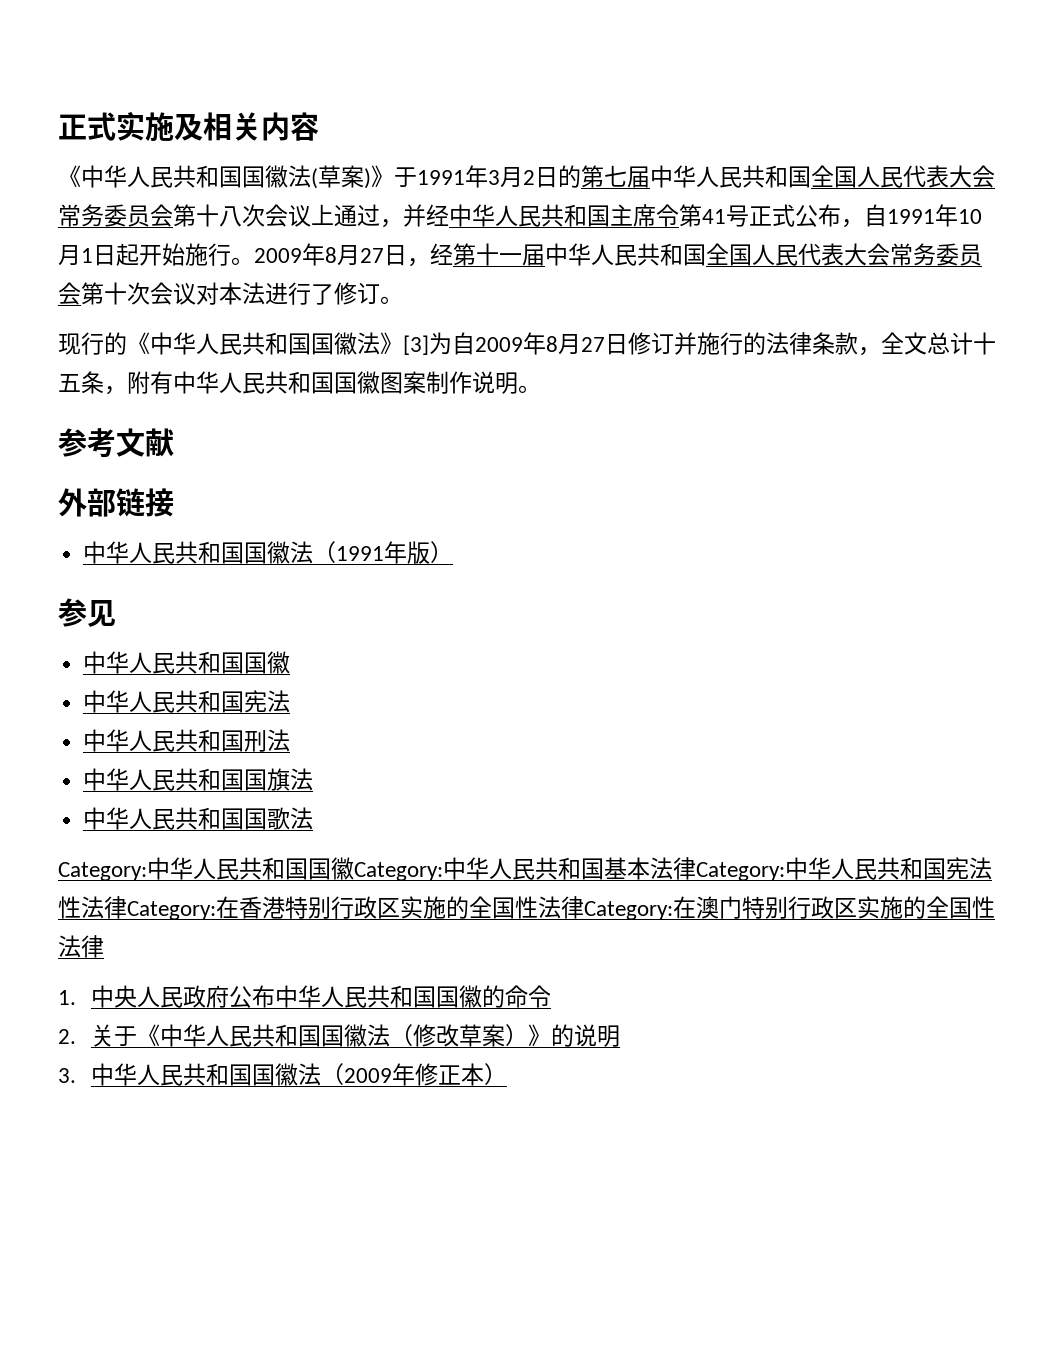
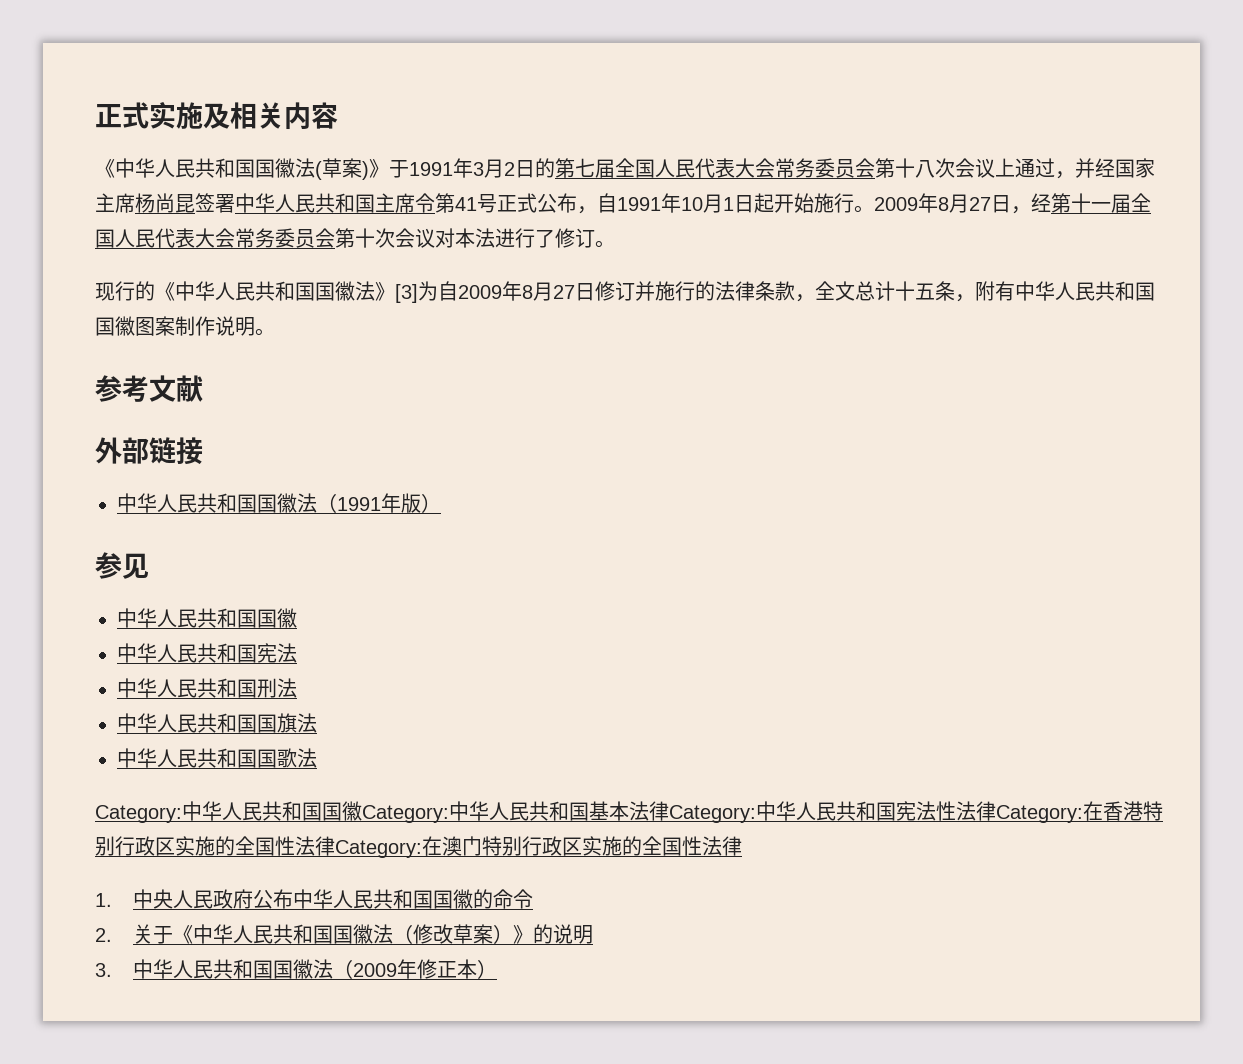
[650,165,811,188] 中华人民共和国 -> (615, 168) none
(449, 215) none -> [1115,158,1155,178] [95,193,235,213] 国家主席杨尚昆签署
[545,243,706,266] 中华人民共和国 -> (1131, 203) none

